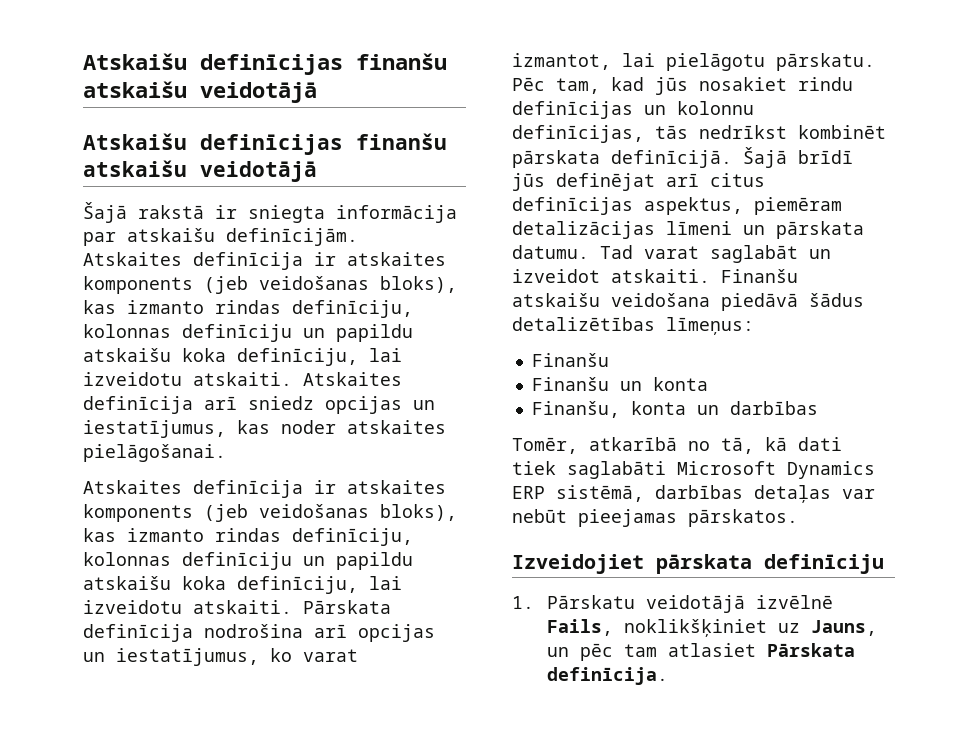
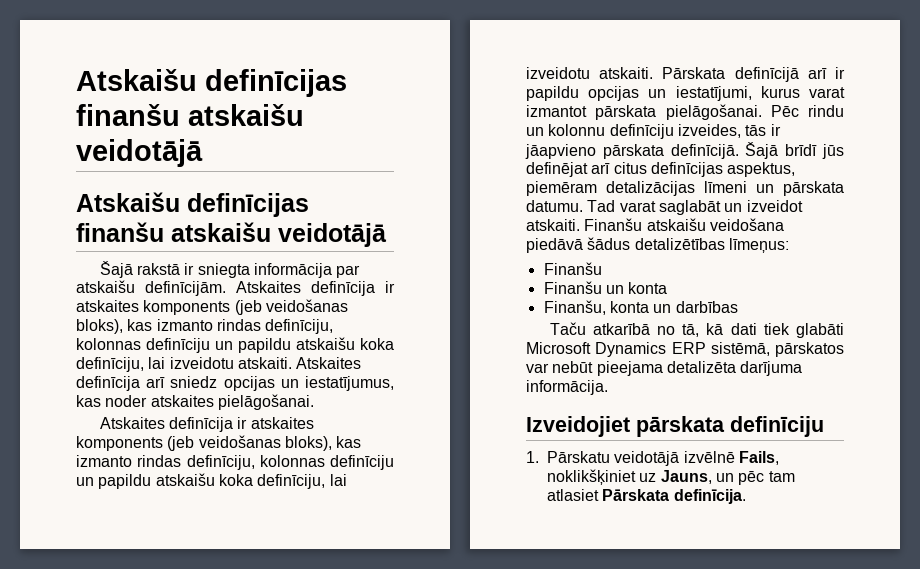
[83,624,435,642] [83,648,358,666] [512,53,875,71] [512,77,853,95] [512,101,754,119] [512,125,886,143] definīcija nodrošina arī opcijas un iestatījumus, ko varat izmantot, lai pielāgotu pārskatu. Pēc tam, kad jūs nosakiet rindu definīcijas un kolonnu definīcijas, tās nedrīkst kombinēt -> [734,67,845,82] [526,86,845,101] [526,104,844,120] [526,124,781,139] [525,144,596,159] definīcijā arī ir papildu opcijas un iestatījumi, kurus varat izmantot pārskata pielāgošanai. Pēc rindu un kolonnu definīciju izveides, tās ir jāapvieno
[512,437,578,454] Tomēr, -> [549,322,586,335] Taču
[567,461,666,479] saglabāti -> [796,323,844,338] glabāti
[655,485,875,503] [512,509,798,527] darbības detaļas var nebūt pieejamas pārskatos. -> [775,342,844,357] [526,361,803,376] [526,380,608,395] pārskatos var nebūt pieejama detalizēta darījuma informācija.

